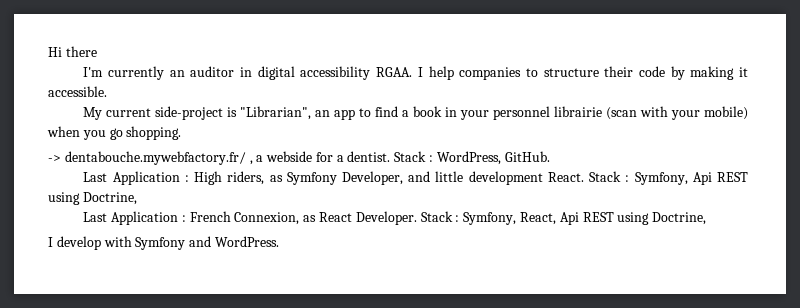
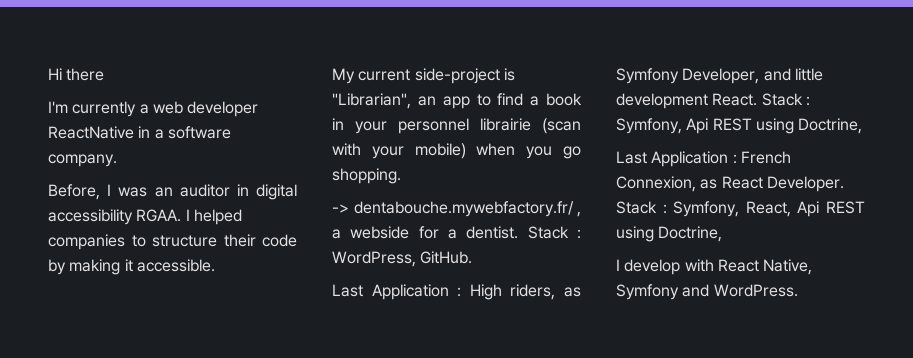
(165, 73) none -> [139,101,259,117] [48,126,231,139] [48,154,117,167] [48,184,148,200] a web developer ReactNative in a software company. // Before, I was
[428,66,454,80] help -> [193,209,242,225] helped
(132, 241) none -> [717,259,813,275] React Native,

